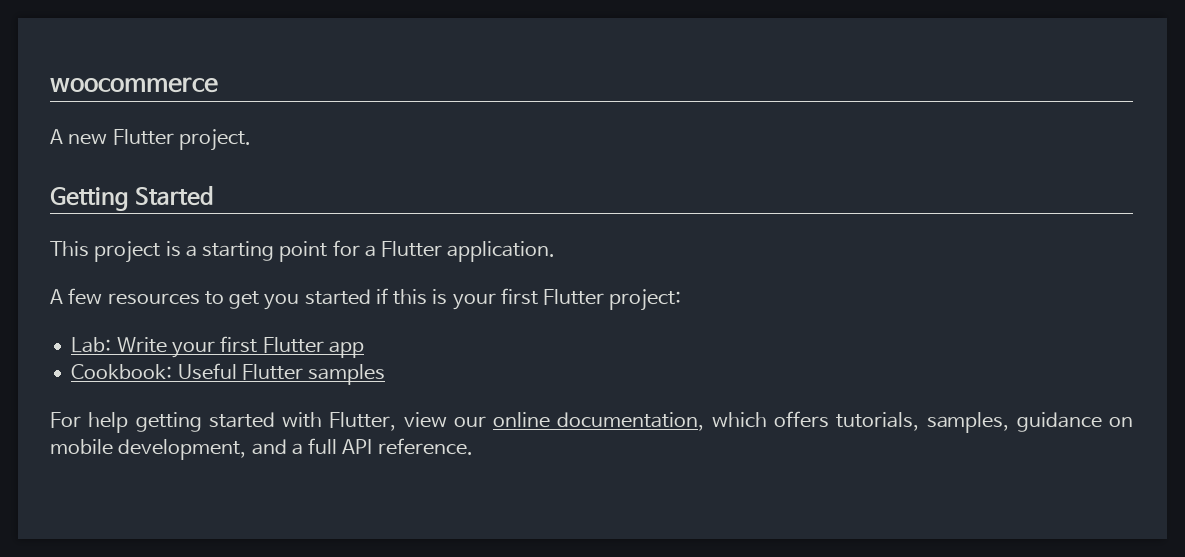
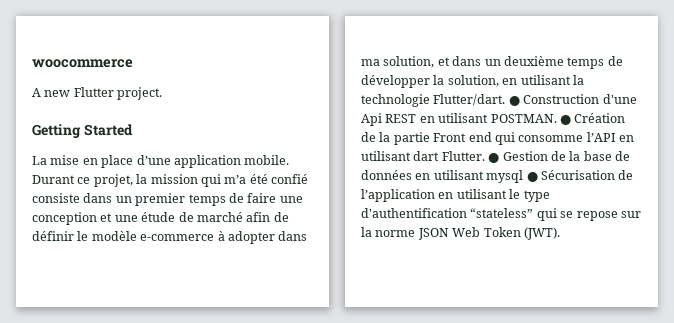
[50,240,556,263] [50,288,682,311] [71,336,364,358] [71,363,386,385] [50,411,1133,433] [50,438,473,460] This project is a starting point for a Flutter application. // A few resources to get you started if this is your first Flutter project: // Lab: Write your first Flutter app // Cookbook: Useful Flutter samples // For help getting started with Flutter, view our online documentation, which offers tutorials, samples, guidance on mobile development, and a full API reference. -> [32,155,290,168] [32,174,308,187] [32,193,303,206] [32,212,289,225] [32,231,308,244] [361,56,623,69] [361,75,584,88] [361,94,637,107] [361,113,626,126] [361,132,634,145] [361,151,630,163] [361,170,634,183] [361,189,550,202] [361,208,641,221] [361,227,560,240] La mise en place d’une application mobile. Durant ce projet, la mission qui m’a été confié consiste dans un premier temps de faire une conception et une étude de marché afin de définir le modèle e-commerce à adopter dans ma solution, et dans un deuxième temps de développer la solution, en utilisant la technologie Flutter/dart. ● Construction d'une Api REST en utilisant POSTMAN. ● Création de la partie Front end qui consomme l’API en utilisant dart Flutter. ● Gestion de la base de données en utilisant mysql ● Sécurisation de l’application en utilisant le type d'authentification “stateless” qui se repose sur la norme JSON Web Token (JWT).

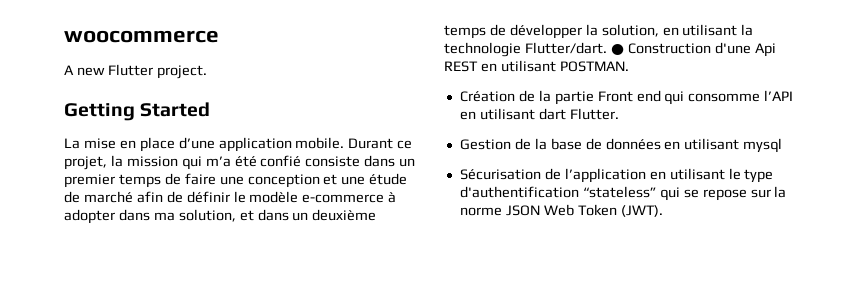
[559,115,571,125] ● -> (629, 66) //
[488,153,500,163] ● -> (619, 114) //
[526,172,538,182] ● -> (783, 145) //

